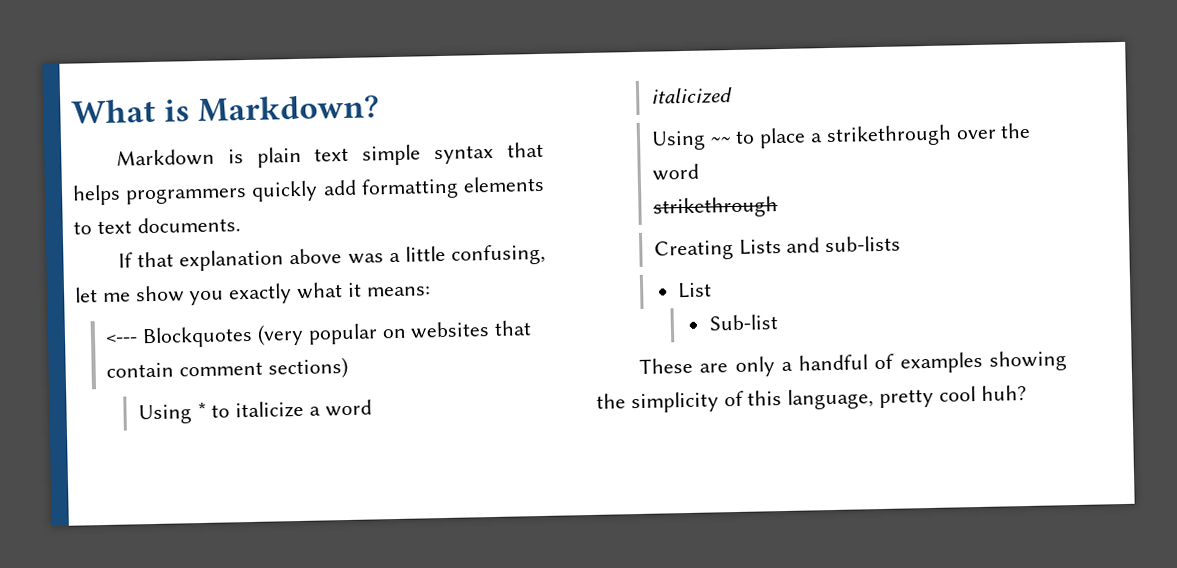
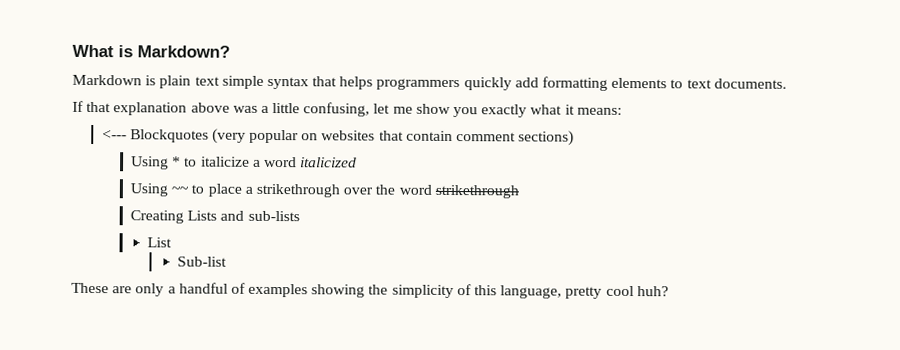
(372, 408) // -> (297, 162) none
(699, 172) // -> (432, 189) none

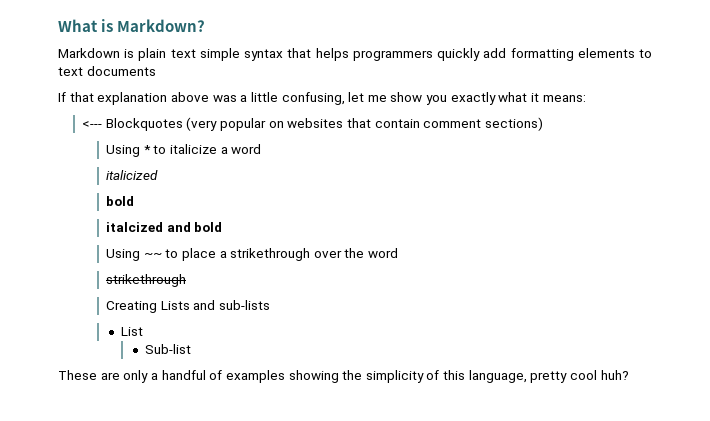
[713,78,787,89] documents. -> [86,66,156,76] documents
(297, 162) none -> (262, 149) //
(358, 162) none -> [105,196,134,206] [105,222,223,232] // bold // italcized and bold
(432, 189) none -> (399, 253) //

